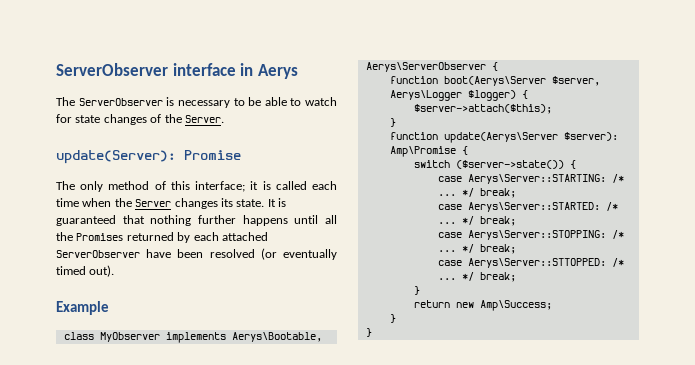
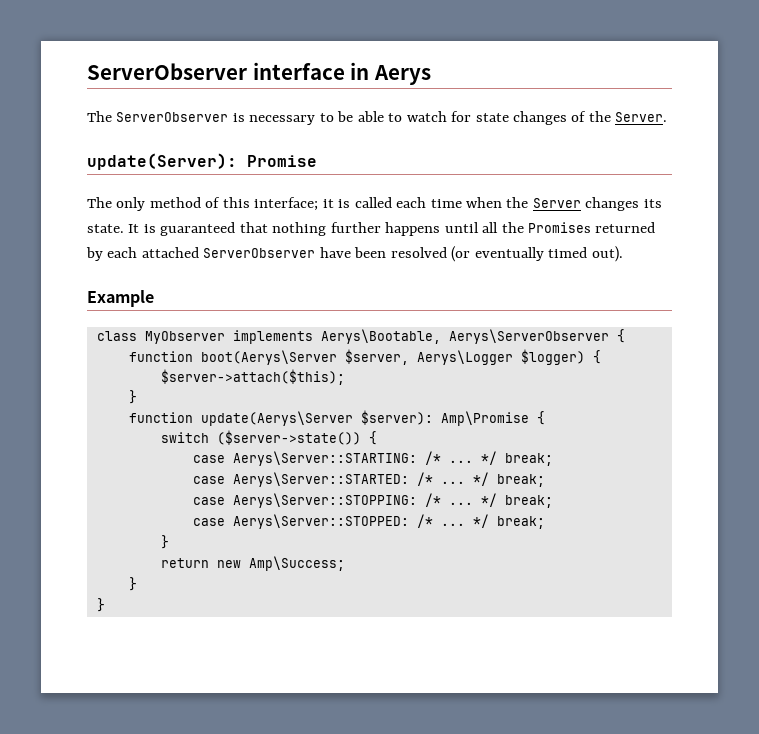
[467,258,606,268] Aerys\Server::STTOPPED: -> [232,514,409,529] Aerys\Server::STOPPED:

